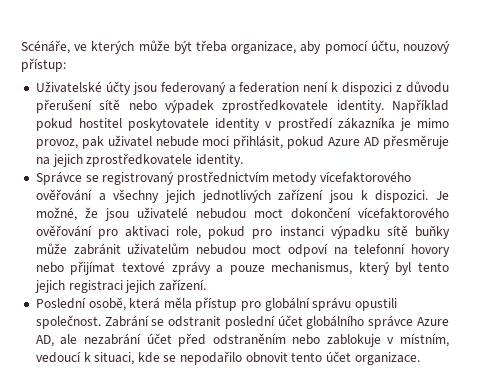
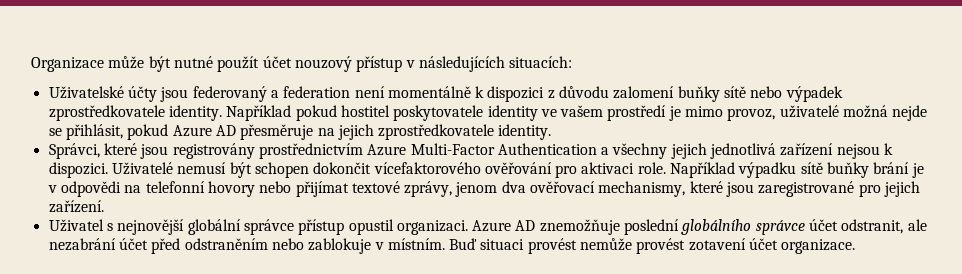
[21,40,450,54] [21,58,66,72] Scénáře, ve kterých může být třeba organizace, aby pomocí účtu, nouzový přístup: -> [31,56,573,72] Organizace může být nutné použít účet nouzový přístup v následujících situacích:
(329, 86) none -> [387,86,471,98] momentálně
[35,99,92,113] přerušení -> [613,86,720,102] zalomení buňky
[265,117,449,131] [35,135,230,149] v prostředí zákazníka je mimo provoz, pak uživatel nebude moci -> [540,105,928,121] [48,128,62,136] ve vašem prostředí je mimo provoz, uživatelé možná nejde se
[35,171,412,185] [35,189,449,203] [35,207,449,221] [35,225,450,239] [35,243,329,257] Správce se registrovaný prostřednictvím metody vícefaktorového ověřování a všechny jejich jednotlivých zařízení jsou k dispozici. Je možné, že jsou uživatelé nebudou moct dokončení vícefaktorového ověřování pro aktivaci role, pokud pro instanci výpadku sítě buňky může zabránit uživatelům nebudou moct odpoví -> [48,143,894,159] [48,162,924,178] [47,181,121,197] Správci, které jsou registrovány prostřednictvím Azure Multi-Factor Authentication a všechny jejich jednotlivá zařízení nejsou k dispozici. Uživatelé nemusí být schopen dokončit vícefaktorového ověřování pro aktivaci role. Například výpadku sítě buňky brání je v odpovědi
[171,261,449,275] [34,279,206,293] [35,297,398,311] [35,315,449,329] [35,335,54,347] zprávy a pouze mechanismus, který byl tento jejich registraci jejich zařízení. // Poslední osobě, která měla přístup pro globální správu opustili společnost. Zabrání se odstranit poslední účet globálního správce Azure AD, -> [404,181,921,197] [48,200,104,213] [48,219,904,235] zprávy, jenom dva ověřovací mechanismy, které jsou zaregistrované pro jejich zařízení. // Uživatel s nejnovější globální správce přístup opustil organizaci. Azure AD znemožňuje poslední globálního správce účet odstranit,
[399,333,449,347] [35,351,323,365] místním, vedoucí k situaci, kde se nepodařilo obnovit tento -> [387,238,746,254] místním. Buď situaci provést nemůže provést zotavení

